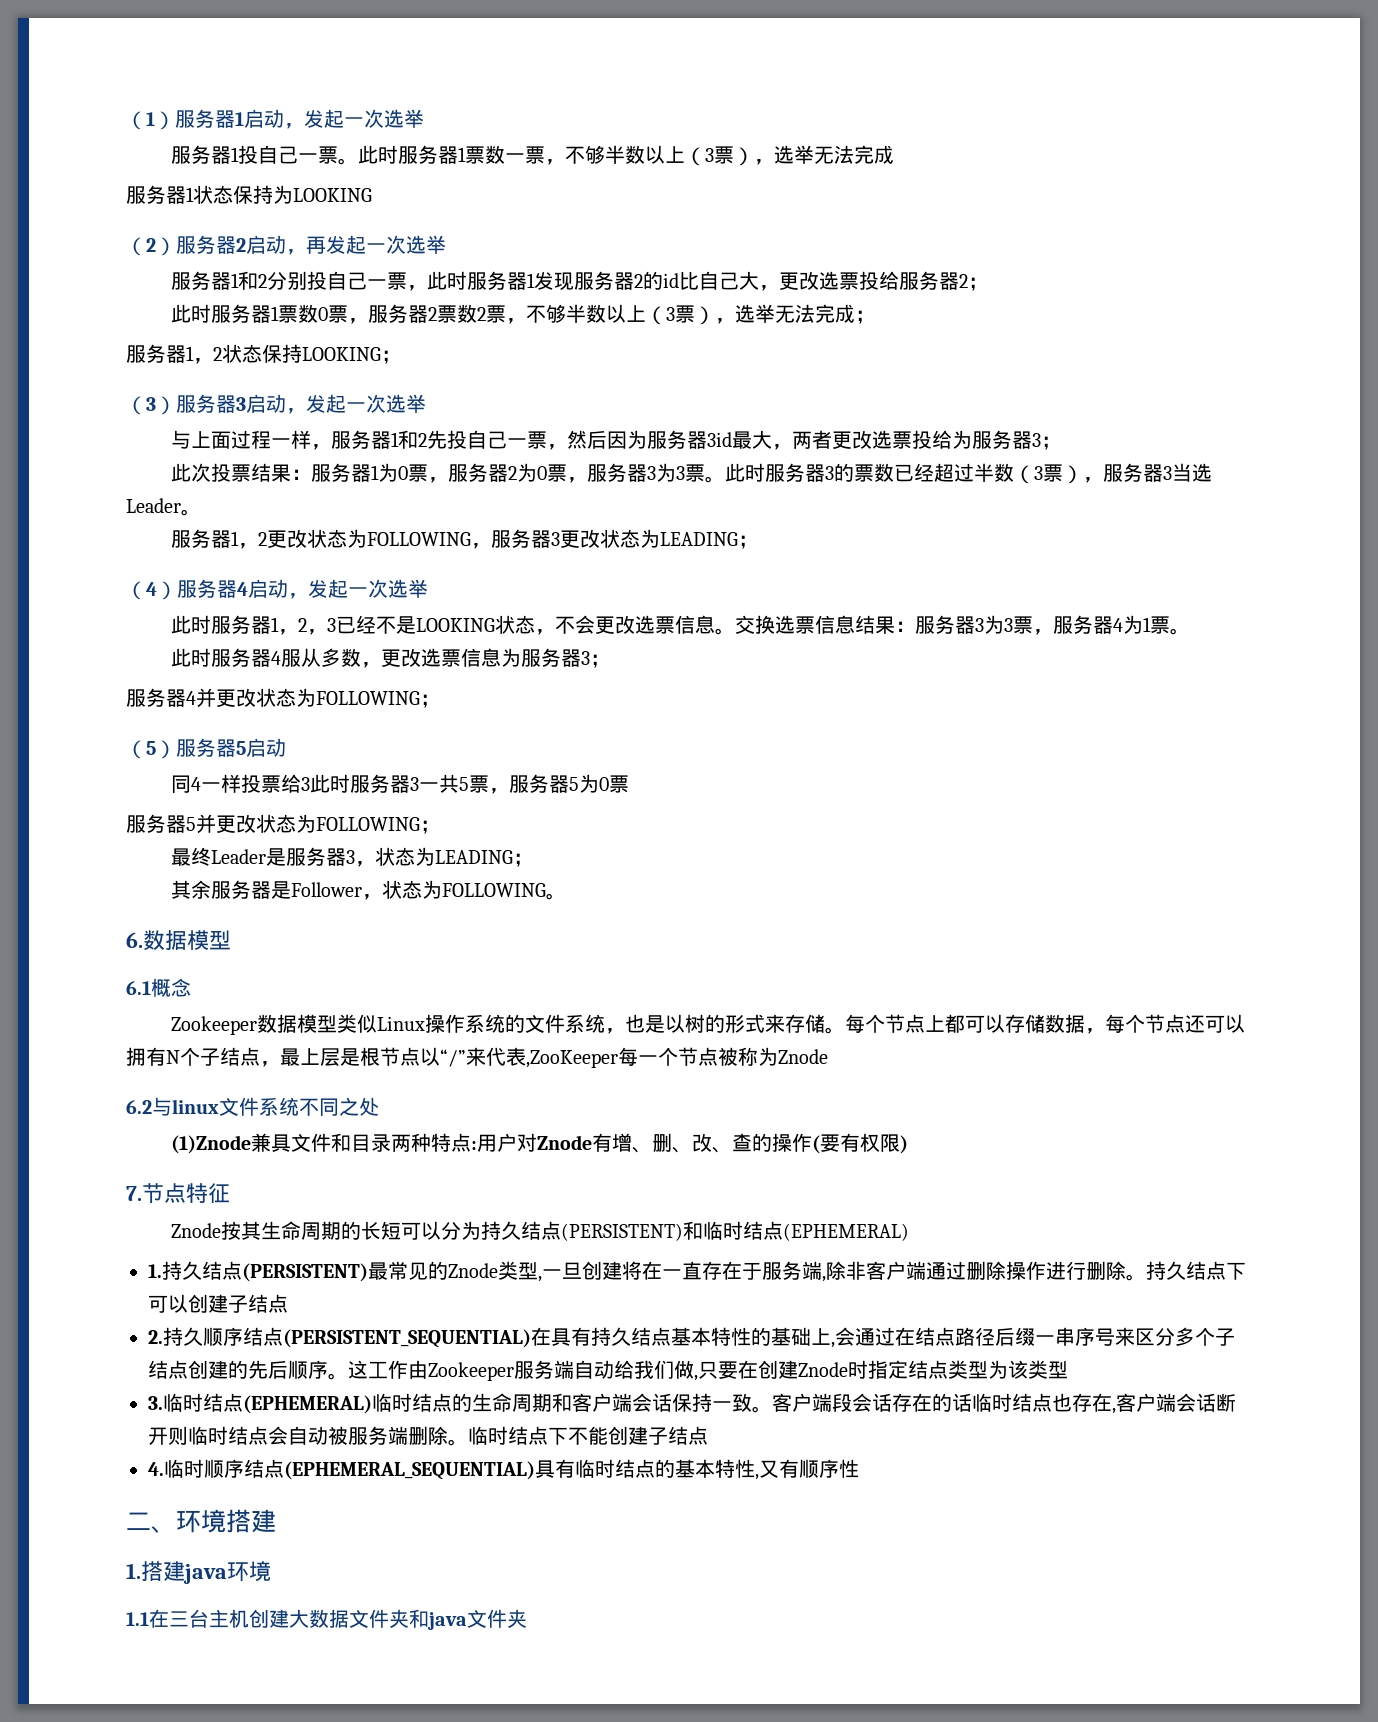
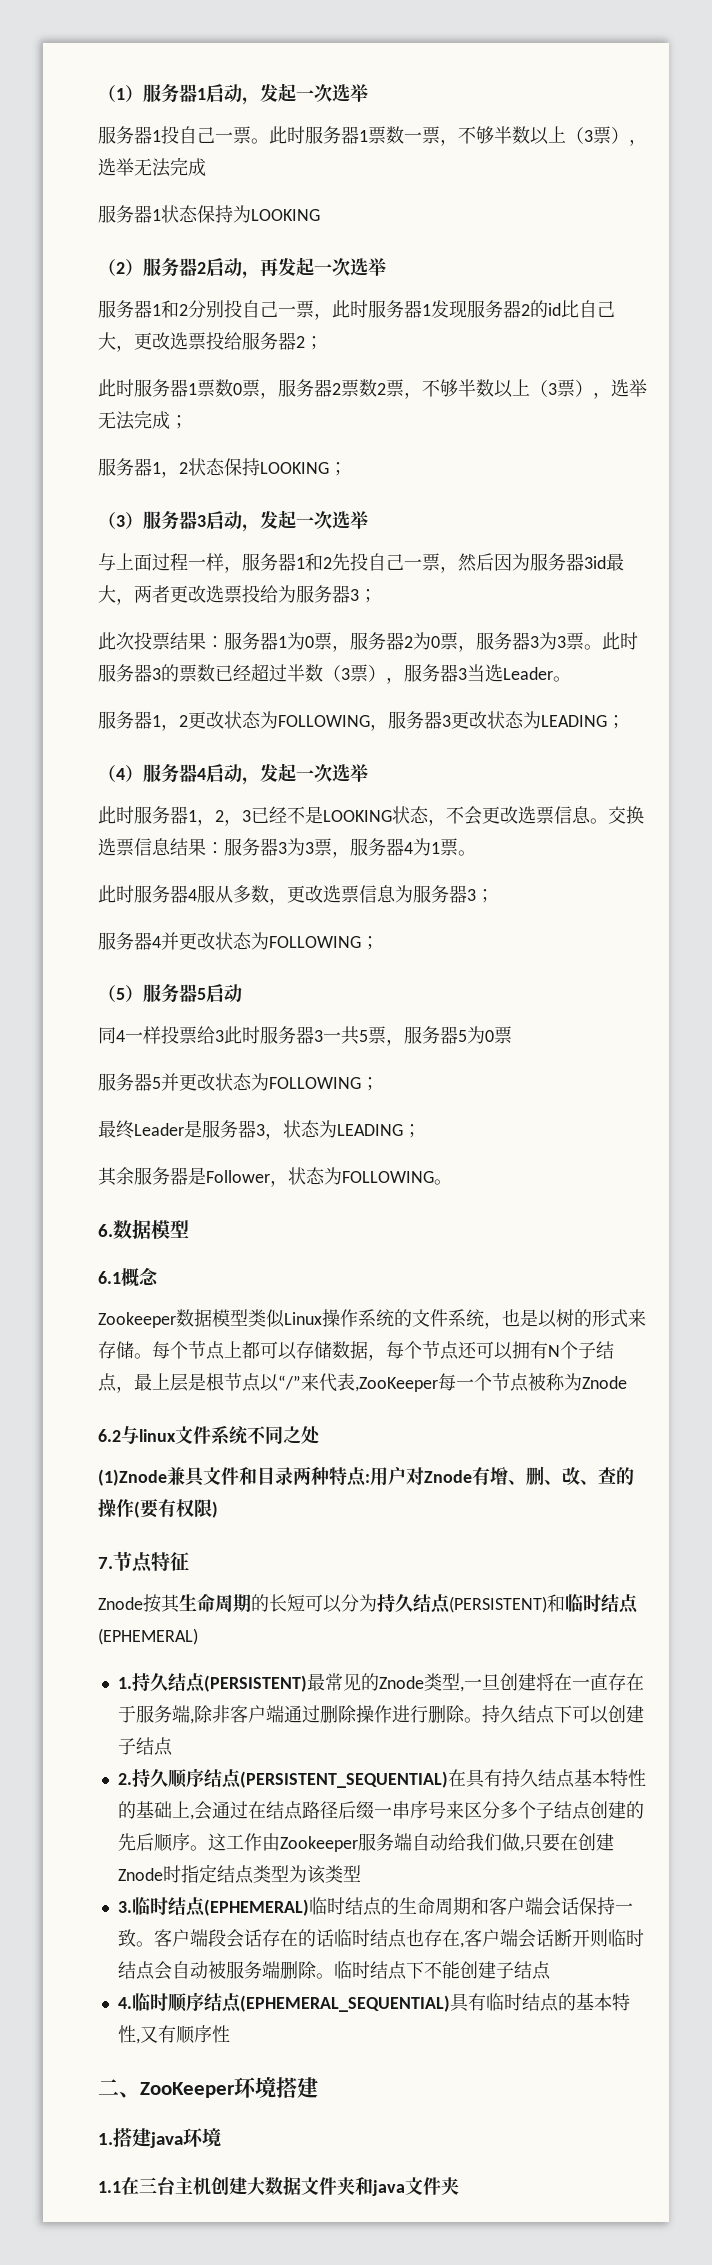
(176, 1529) none -> [140,2082,235,2098] ZooKeeper

